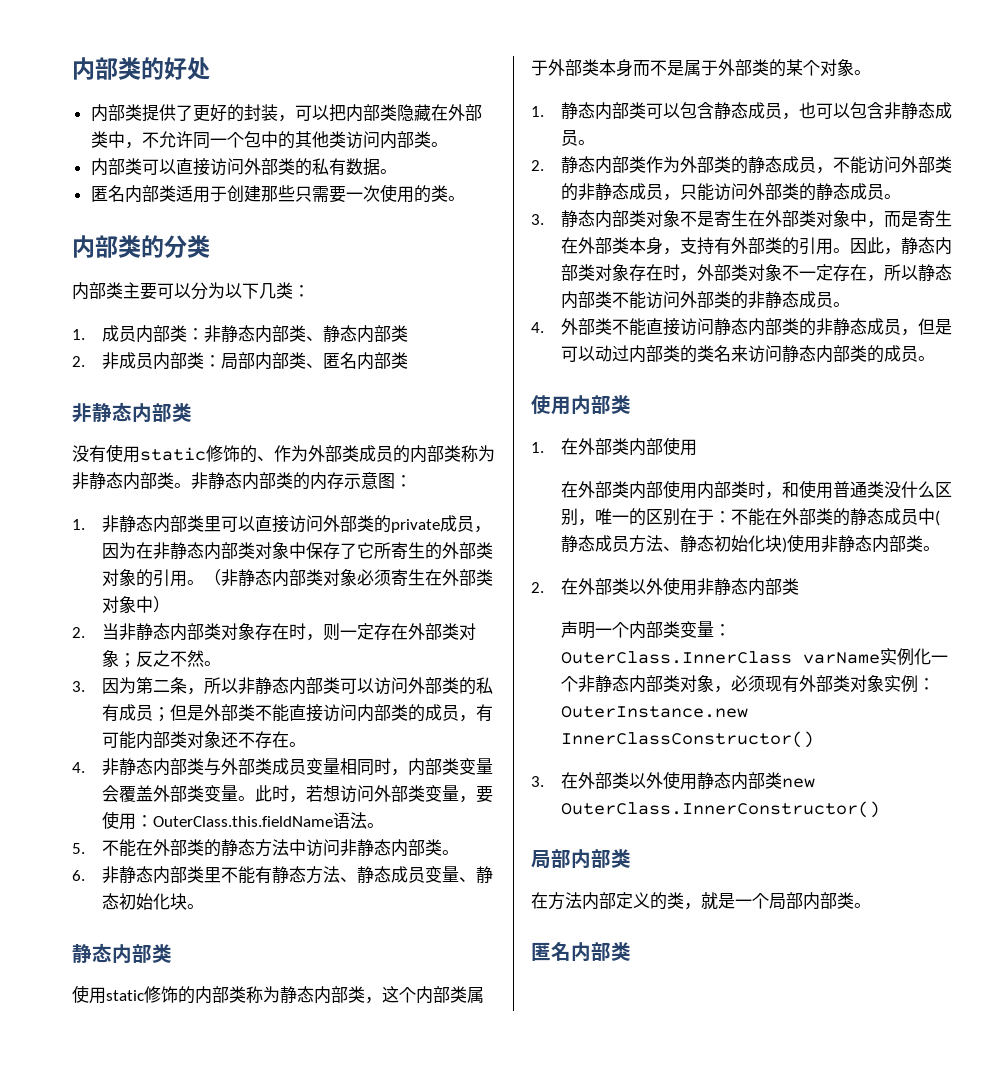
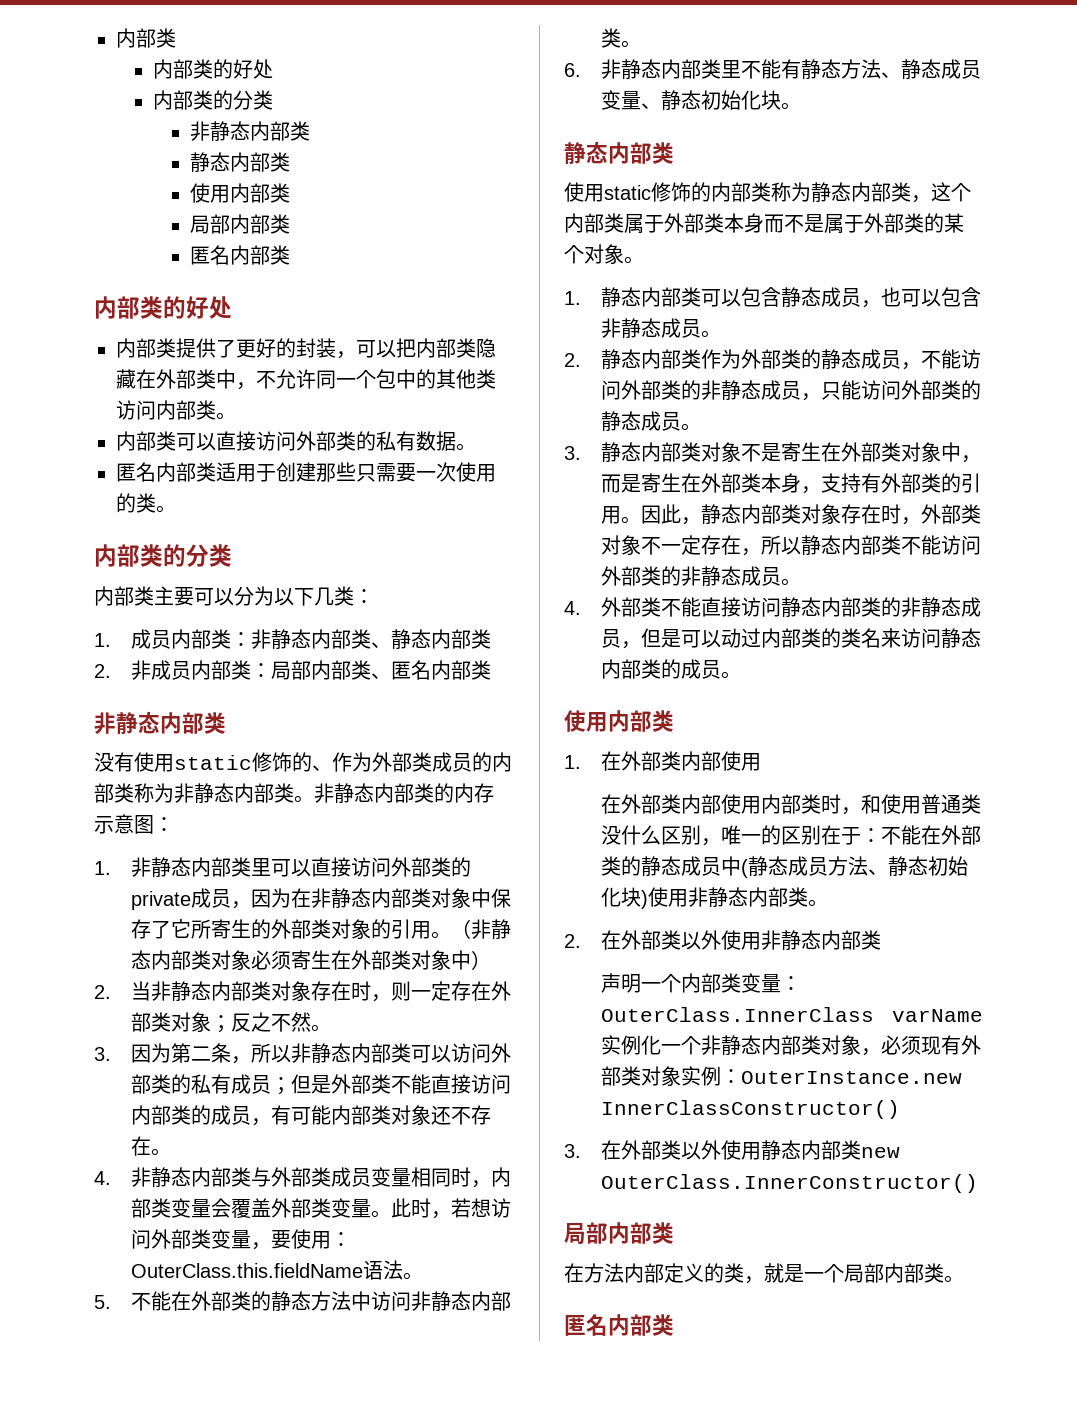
[72,57,141,80] 内部类 -> [116,28,176,48] [152,59,273,79] [152,90,273,110] [189,121,310,141] [189,152,290,172] [189,183,290,203] [189,214,290,234] [189,245,290,265] [94,296,163,319] 内部类 // 内部类的好处 // 内部类的分类 // 非静态内部类 // 静态内部类 // 使用内部类 // 局部内部类 // 匿名内部类 // 内部类

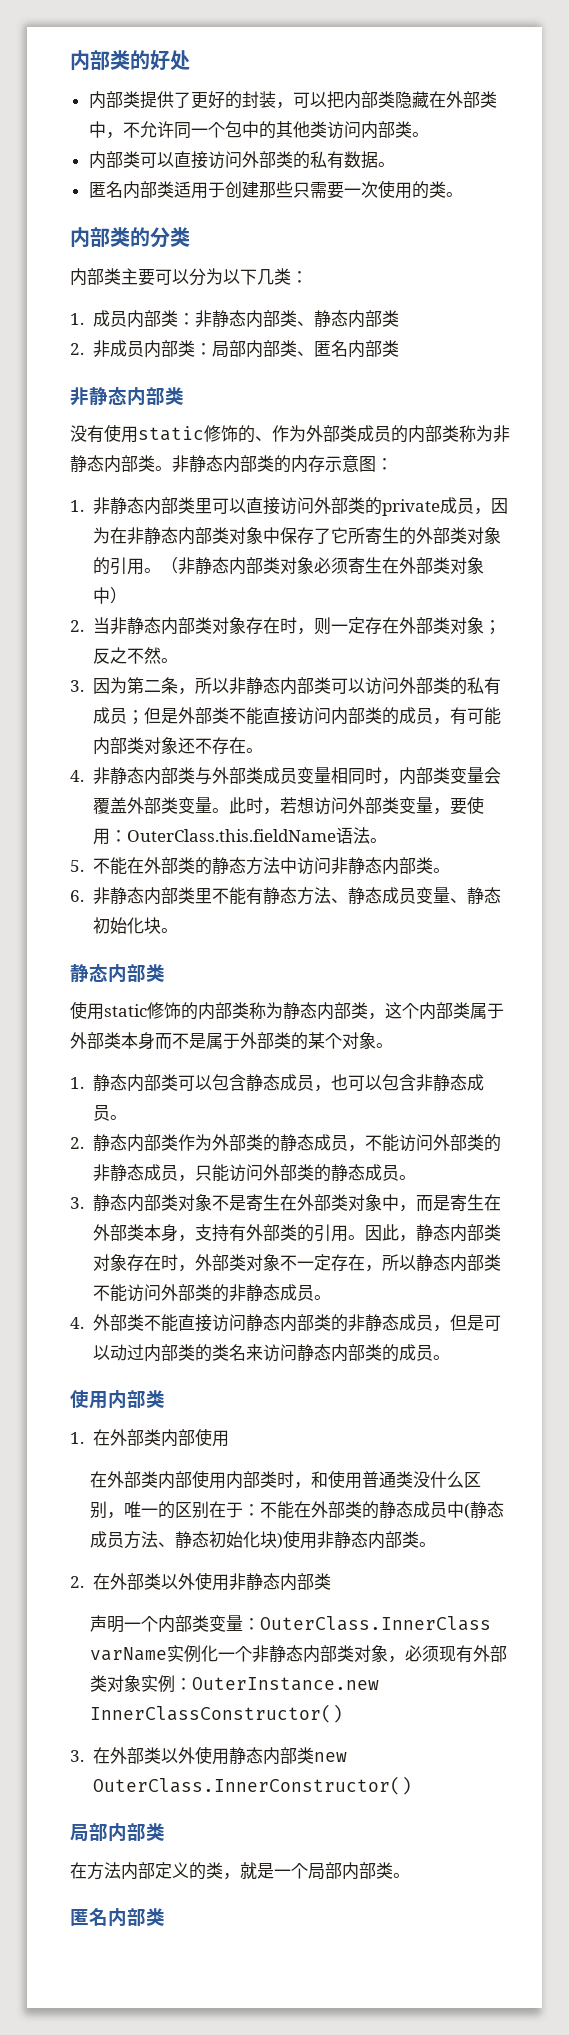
[116,28,176,48] [152,59,273,79] [152,90,273,110] [189,121,310,141] [189,152,290,172] [189,183,290,203] [189,214,290,234] [189,245,290,265] [94,296,163,319] 内部类 // 内部类的好处 // 内部类的分类 // 非静态内部类 // 静态内部类 // 使用内部类 // 局部内部类 // 匿名内部类 // 内部类 -> [70,50,130,71] 内部类

